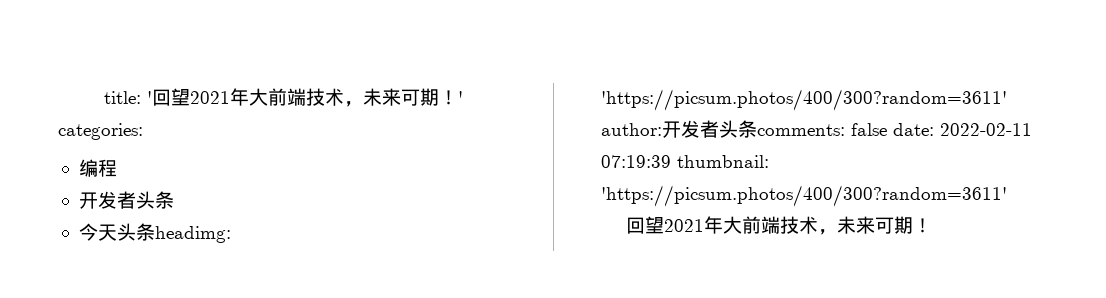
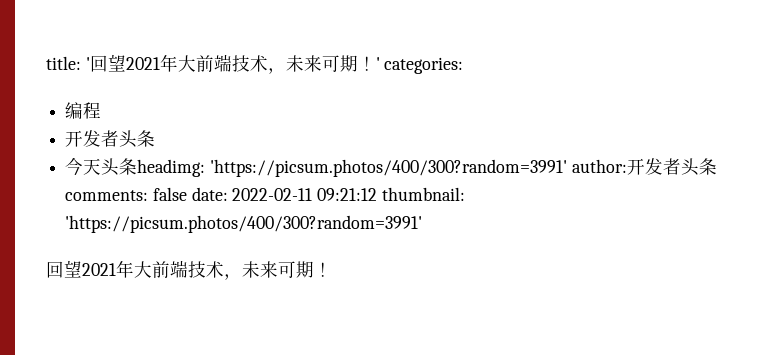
[600,89,1007,111] 'https://picsum.photos/400/300?random=3611' -> [209,159,567,177] 'https://picsum.photos/400/300?random=3991'
[600,155,769,168] [600,185,1007,207] 07:19:39 thumbnail: 'https://picsum.photos/400/300?random=3611' -> [317,187,465,201] [65,215,423,233] 09:21:12 thumbnail: 'https://picsum.photos/400/300?random=3991'

